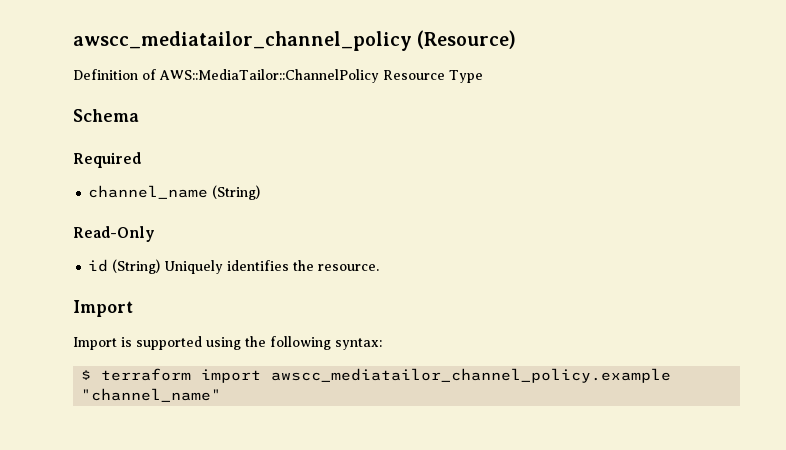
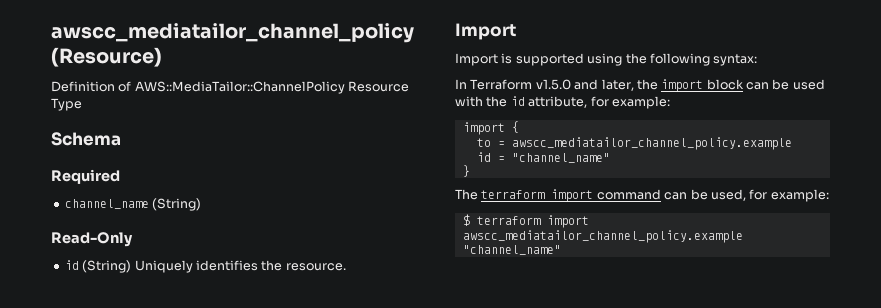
(382, 344) none -> [455,79,825,92] [455,96,670,109] [462,121,519,135] [476,137,792,150] [476,152,610,163] [462,165,470,177] [455,189,829,202] // In Terraform v1.5.0 and later, the import block can be used with the id attribute, for example: // import { // to = awscc_mediatailor_channel_policy.example // id = "channel_name" // } // The terraform import command can be used, for example:

